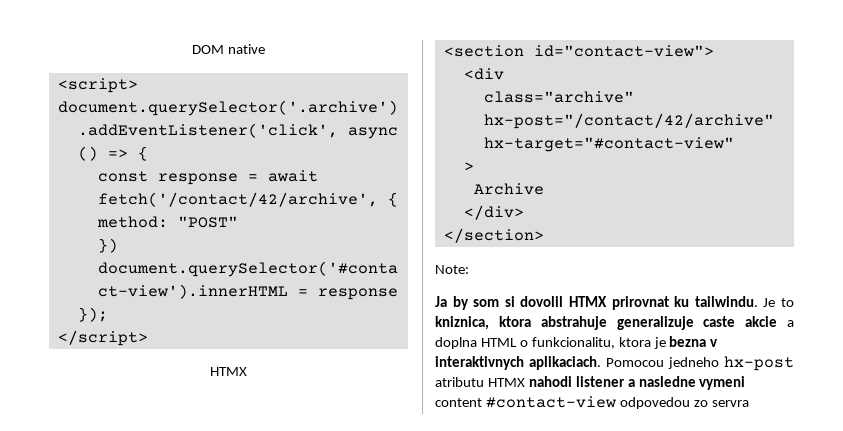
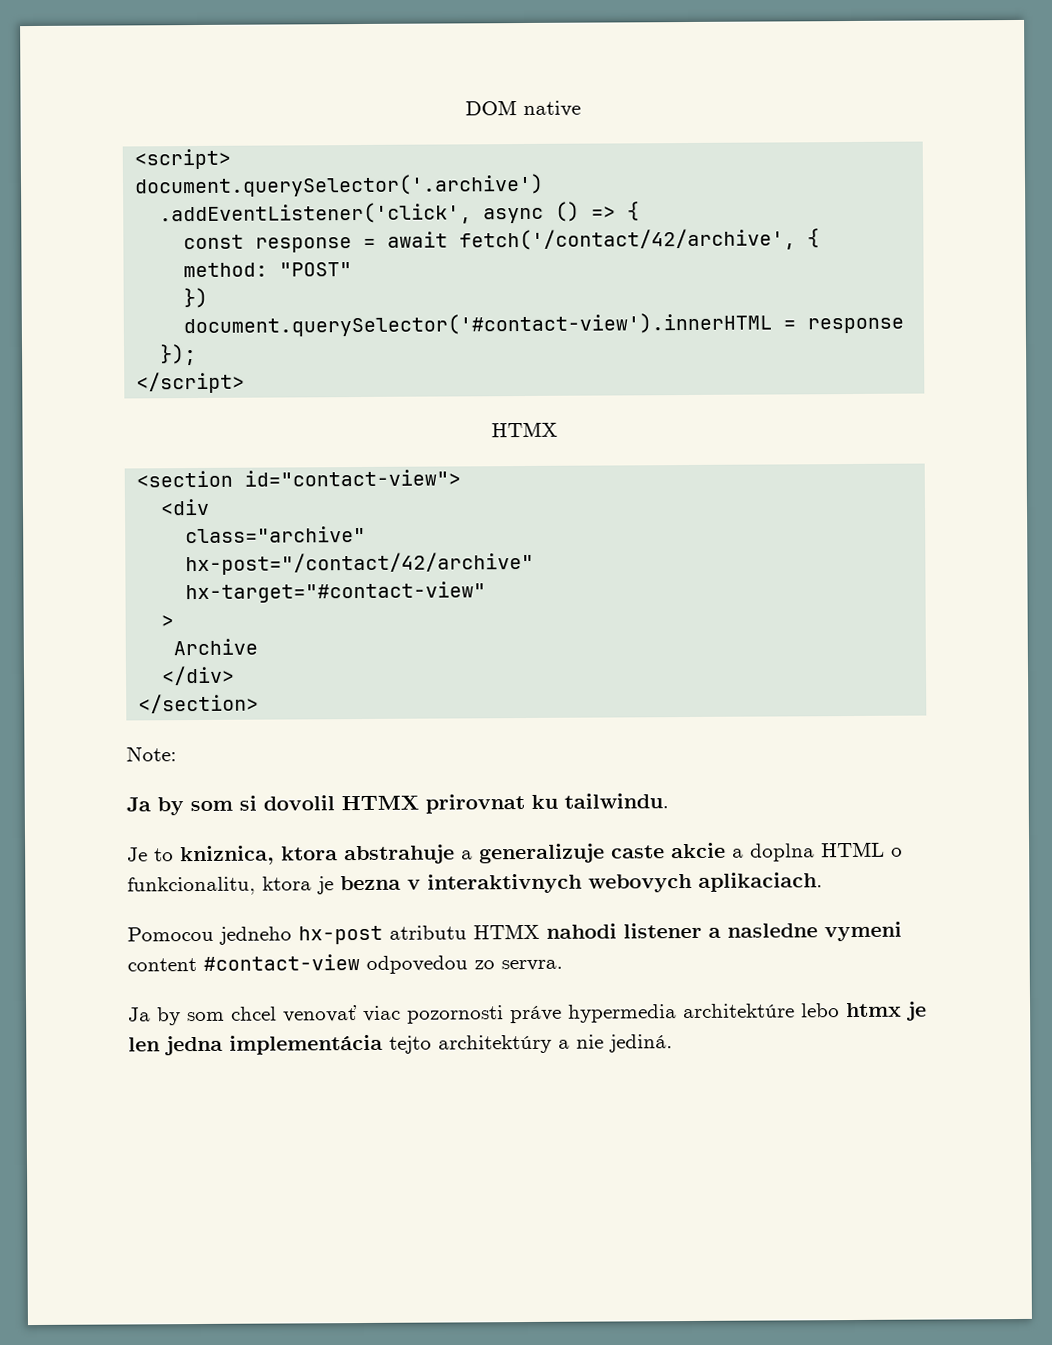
(758, 301) none -> (669, 801) //
(607, 323) none -> [461,850,473,860] a
(524, 363) none -> [588,873,692,893] webovych
(601, 363) none -> (823, 882) //
[711,400,749,407] servra -> [501,959,563,972] [128,1001,927,1026] [128,1034,673,1056] servra. // Ja by som chcel venovať viac pozornosti práve hypermedia architektúre lebo htmx je len jedna implementácia tejto architektúry a nie jediná.

